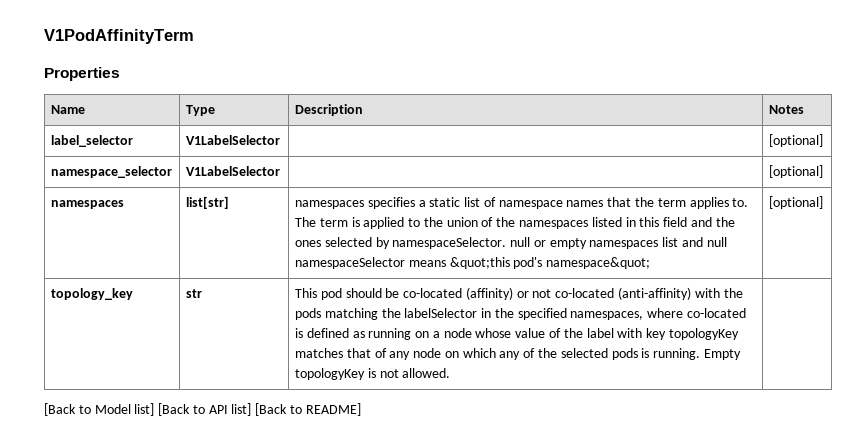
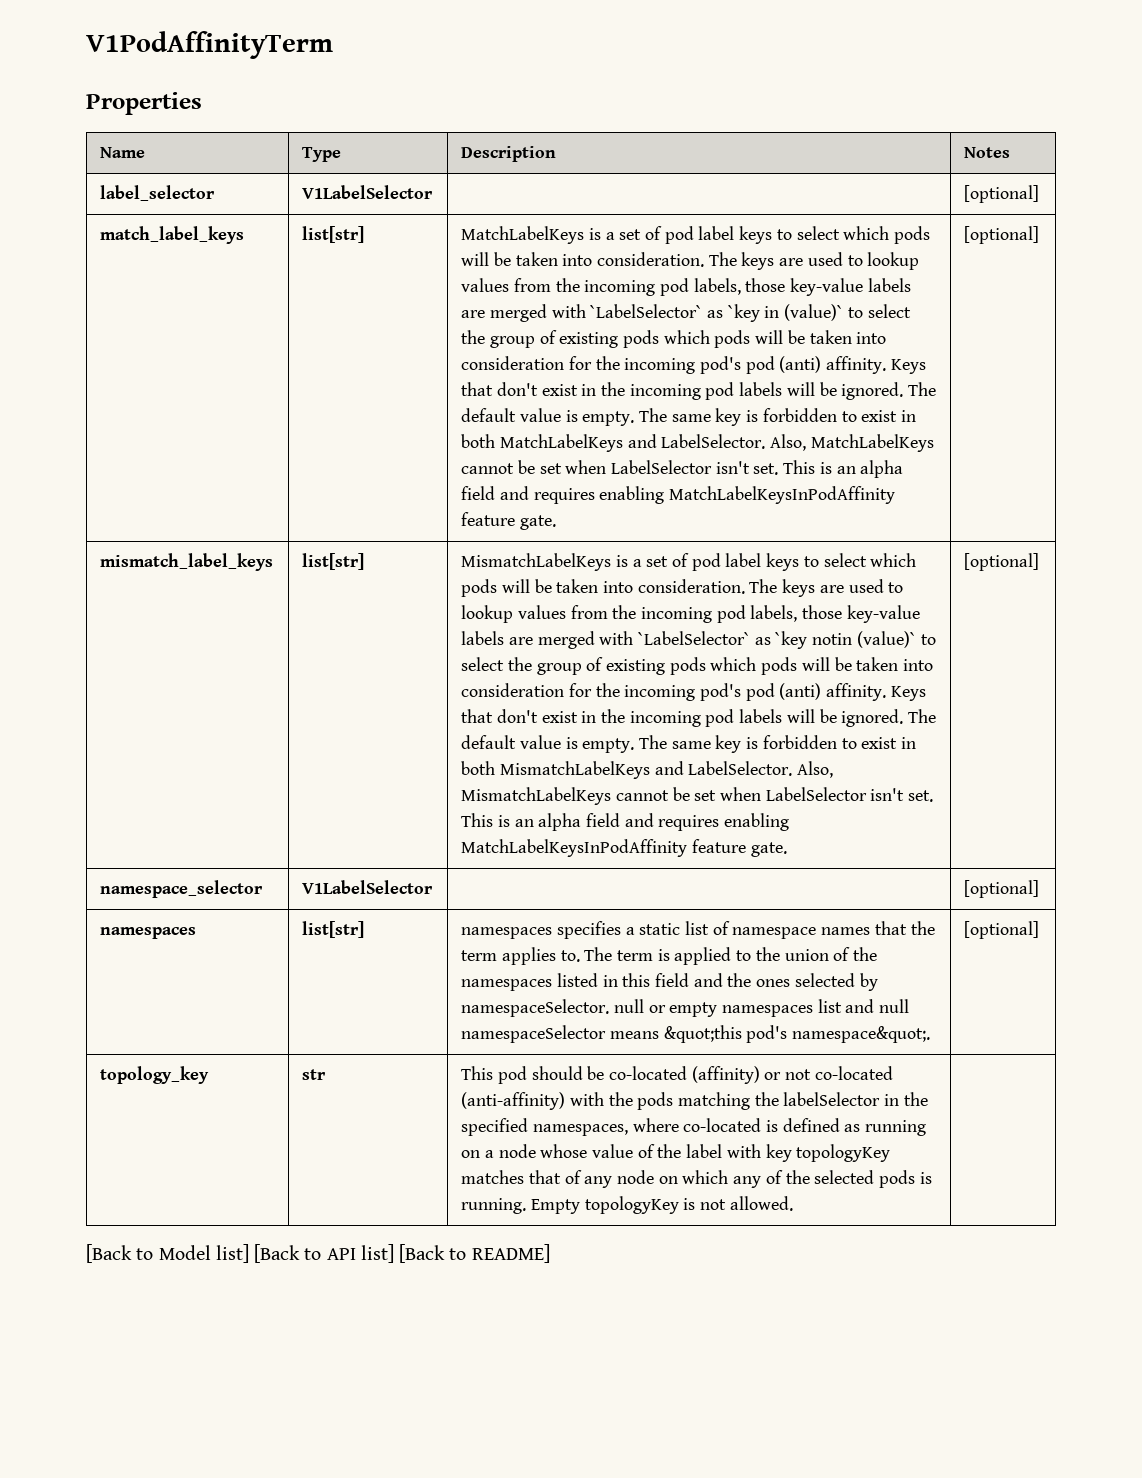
(823, 140) none -> [100,226,245,244] [302,226,365,243] [461,226,931,244] [461,252,920,270] [461,278,911,296] [461,304,911,322] [461,330,887,348] [461,356,926,374] [461,382,937,400] [461,408,917,426] [461,434,934,452] [461,460,904,478] [461,486,895,504] [461,512,556,530] [964,226,1040,244] [100,553,274,571] [302,553,365,570] [461,553,917,571] [461,579,904,597] [461,605,920,623] [461,631,936,649] [461,657,934,675] [461,683,926,701] [461,709,937,727] [461,735,917,753] [461,761,833,779] [461,787,934,805] [461,813,790,831] [461,839,787,857] [964,553,1040,571] // match_label_keys | list[str] | MatchLabelKeys is a set of pod label keys to select which pods will be taken into consideration. The keys are used to lookup values from the incoming pod labels, those key-value labels are merged with `LabelSelector` as `key in (value)` to select the group of existing pods which pods will be taken into consideration for the incoming pod's pod (anti) affinity. Keys that don't exist in the incoming pod labels will be ignored. The default value is empty. The same key is forbidden to exist in both MatchLabelKeys and LabelSelector. Also, MatchLabelKeys cannot be set when LabelSelector isn't set. This is an alpha field and requires enabling MatchLabelKeysInPodAffinity feature gate. | [optional] // mismatch_label_keys | list[str] | MismatchLabelKeys is a set of pod label keys to select which pods will be taken into consideration. The keys are used to lookup values from the incoming pod labels, those key-value labels are merged with `LabelSelector` as `key notin (value)` to select the group of existing pods which pods will be taken into consideration for the incoming pod's pod (anti) affinity. Keys that don't exist in the incoming pod labels will be ignored. The default value is empty. The same key is forbidden to exist in both MismatchLabelKeys and LabelSelector. Also, MismatchLabelKeys cannot be set when LabelSelector isn't set. This is an alpha field and requires enabling MatchLabelKeysInPodAffinity feature gate. | [optional]
[546,257,651,269] namespace&quot; -> [791,1026,930,1043] namespace&quot;.

